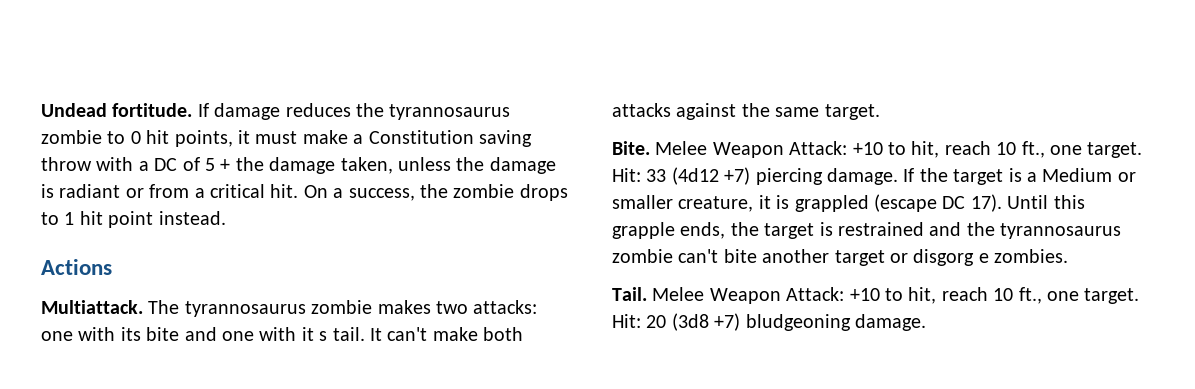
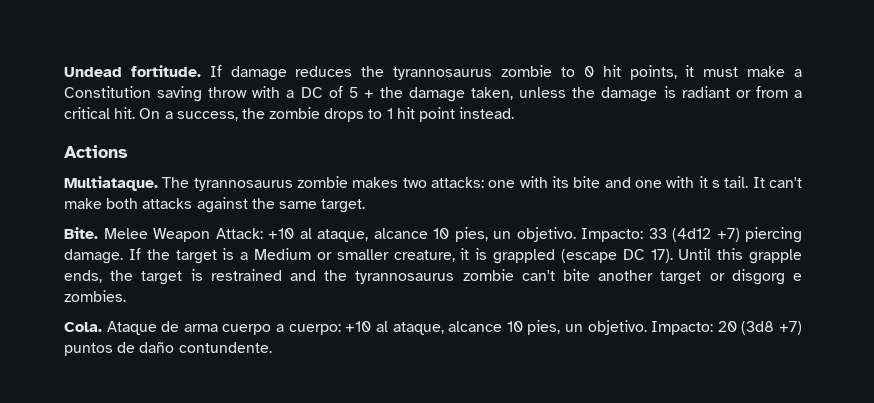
[41,300,143,314] Multiattack. -> [64,176,158,191] Multiataque.
[888,141,1143,158] [612,168,641,182] to hit, reach 10 ft., one target. Hit: -> [299,227,643,242] al ataque, alcance 10 pies, un objetivo. Impacto:
[612,287,1140,304] [612,313,926,331] Tail. Melee Weapon Attack: +10 to hit, reach 10 ft., one target. Hit: 20 (3d8 +7) bludgeoning damage. -> [64,320,802,335] [64,342,272,356] Cola. Ataque de arma cuerpo a cuerpo: +10 al ataque, alcance 10 pies, un objetivo. Impacto: 20 (3d8 +7) puntos de daño contundente.

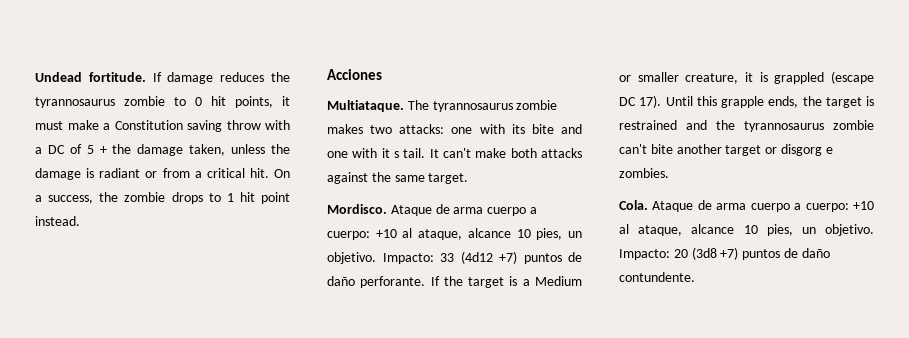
[64,145,128,158] Actions -> [327,69,382,80] Acciones
[64,227,263,242] Bite. Melee Weapon Attack: -> [327,204,537,216] [327,231,370,240] Mordisco. Ataque de arma cuerpo a cuerpo:
[745,227,802,243] [64,249,123,264] piercing damage. -> [523,252,582,264] [327,276,426,288] puntos de daño perforante.

